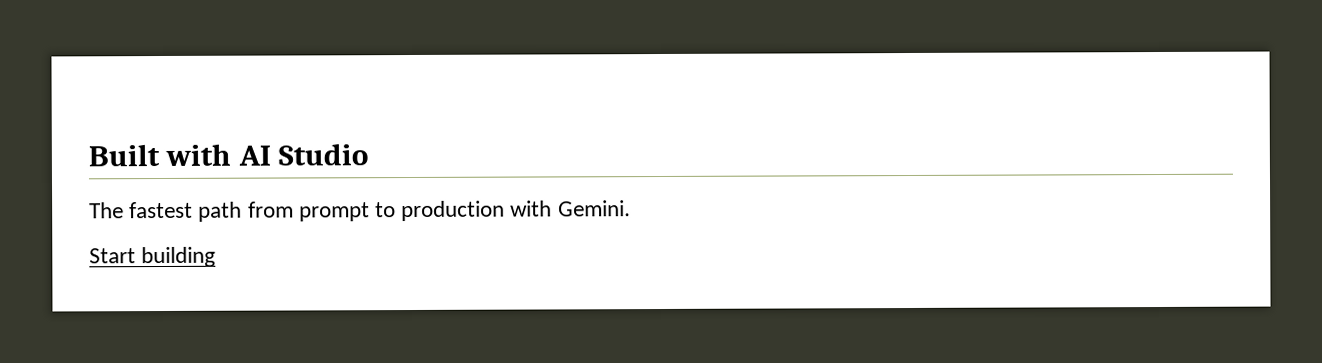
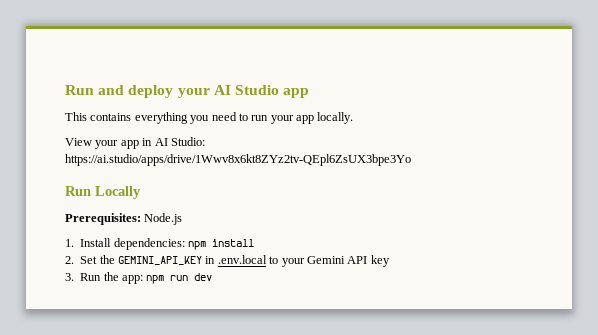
[88,143,369,167] [89,200,631,222] [89,246,217,268] Built with AI Studio // The fastest path from prompt to production with Gemini. // Start building -> [65,85,310,98] [65,112,354,124] [65,137,205,149] [65,154,411,166] [65,186,141,199] [65,213,183,225] [65,238,254,250] [65,255,390,267] [65,272,213,284] Run and deploy your AI Studio app // This contains everything you need to run your app locally. // View your app in AI Studio: https://ai.studio/apps/drive/1Wwv8x6kt8ZYz2tv-QEpl6ZsUX3bpe3Yo // Run Locally // Prerequisites: Node.js // 1. Install dependencies: npm install // 2. Set the GEMINI_API_KEY in .env.local to your Gemini API key // 3. Run the app: npm run dev

